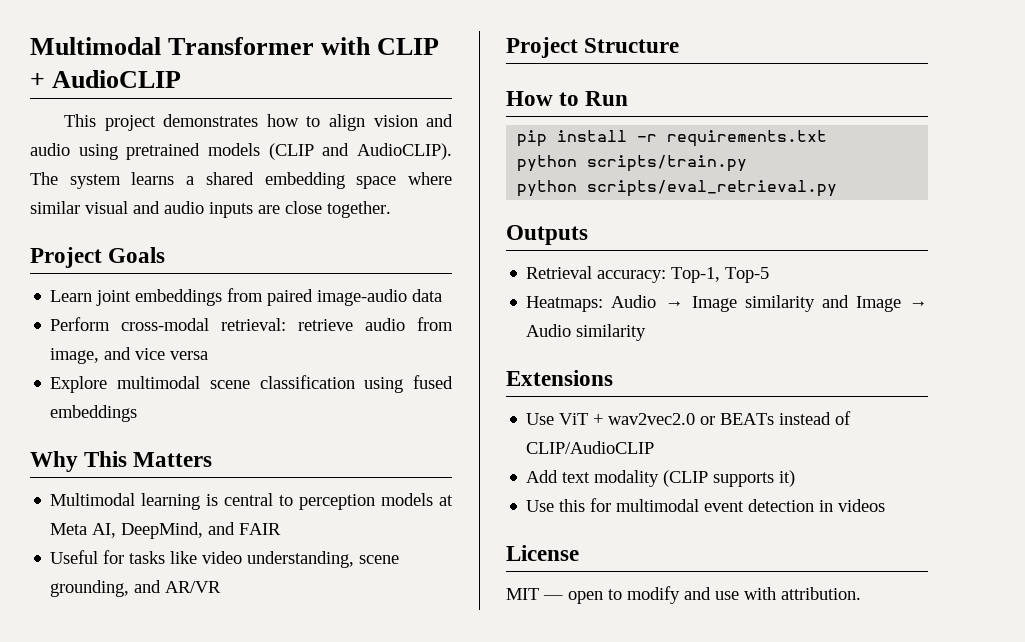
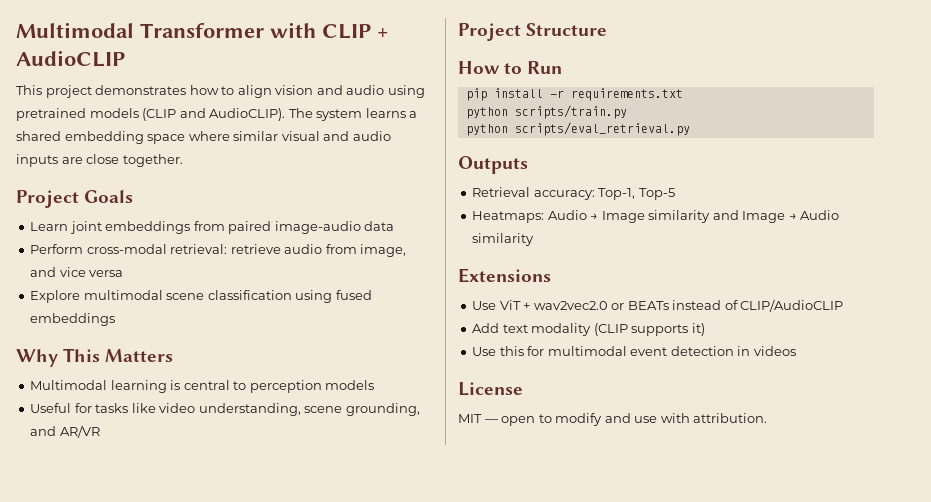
[438,495,453,506] [50,522,282,539] at Meta AI, DeepMind, and FAIR -> (375, 385) none

